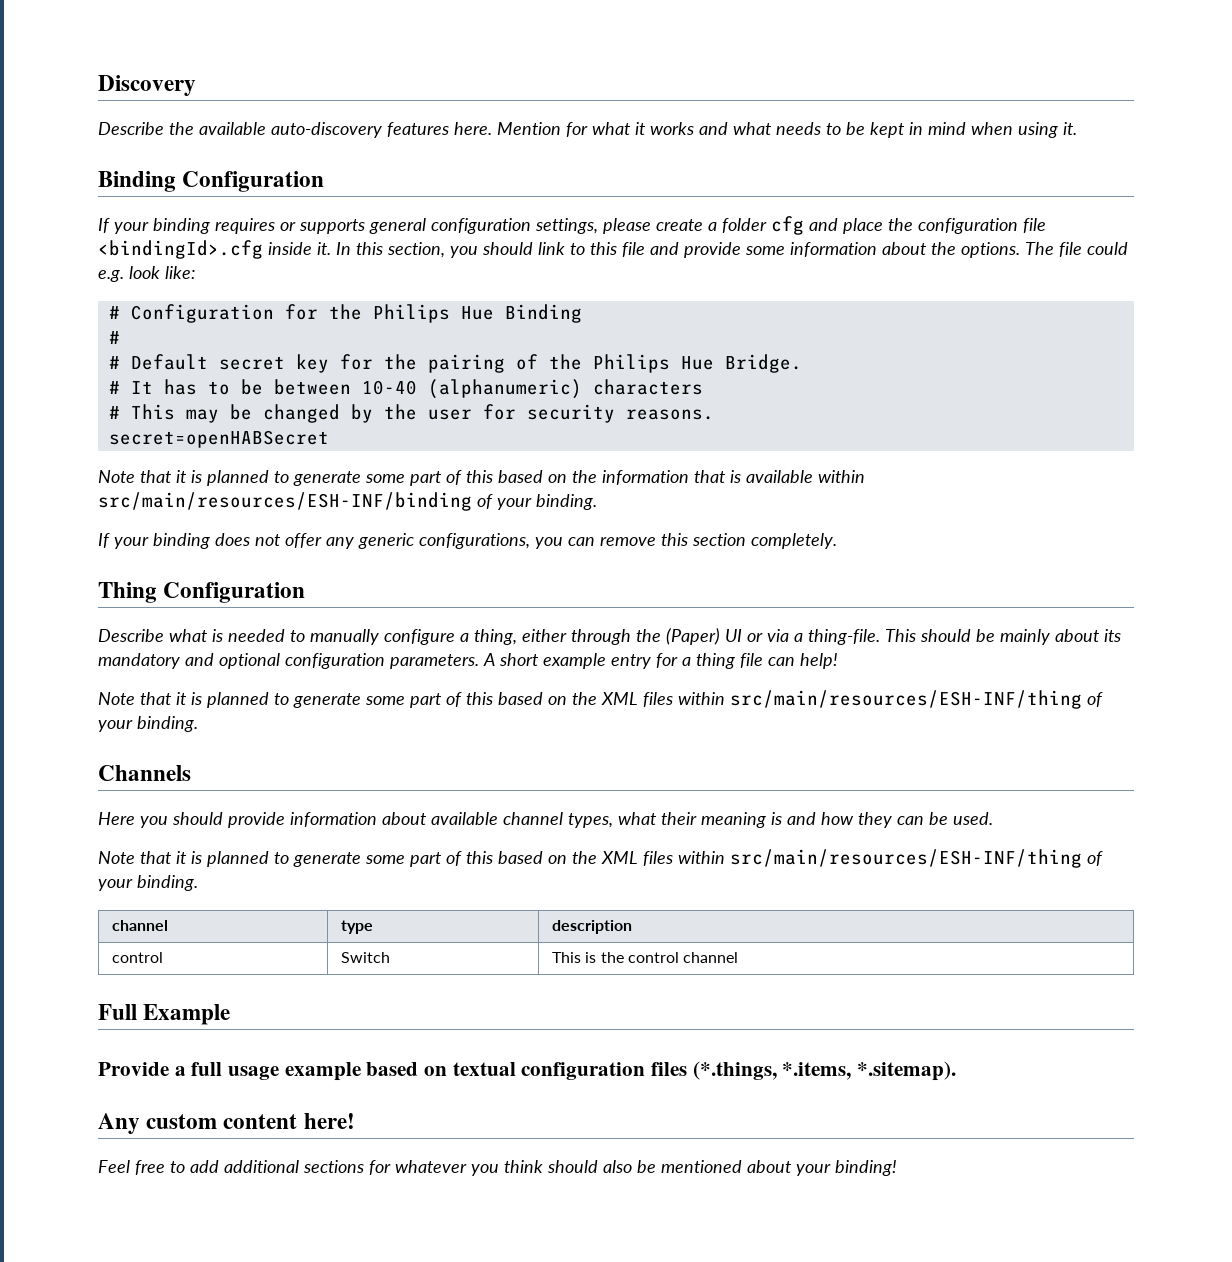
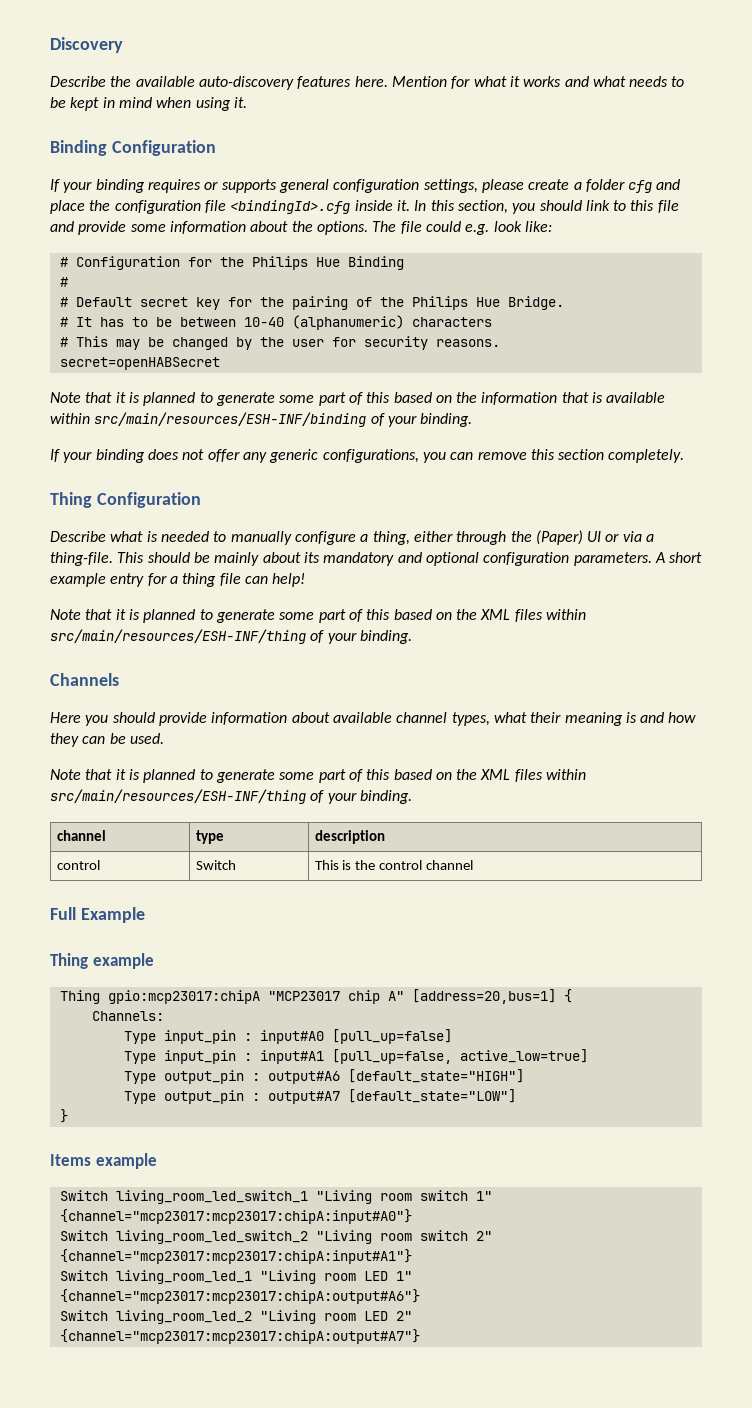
[98,1061,957,1081] [98,1113,355,1134] [98,1160,897,1176] Provide a full usage example based on textual configuration files (*.things, *.items, *.sitemap). // Any custom content here! // Feel free to add additional sections for whatever you think should also be mentioned about your binding! -> [50,953,154,969] [59,989,572,1004] [91,1011,164,1021] [123,1029,452,1044] [123,1049,588,1064] [123,1069,524,1084] [123,1089,516,1104] [59,1109,68,1123] [50,1153,157,1169] [59,1190,492,1204] [59,1209,412,1224] [59,1230,492,1244] [59,1249,412,1264] [59,1270,412,1284] [59,1289,420,1304] [59,1310,412,1324] [59,1329,420,1344] Thing example // Thing gpio:mcp23017:chipA "MCP23017 chip A" [address=20,bus=1] { // Channels: // Type input_pin : input#A0 [pull_up=false] // Type input_pin : input#A1 [pull_up=false, active_low=true] // Type output_pin : output#A6 [default_state="HIGH"] // Type output_pin : output#A7 [default_state="LOW"] // } // Items example // Switch living_room_led_switch_1 "Living room switch 1" {channel="mcp23017:mcp23017:chipA:input#A0"} // Switch living_room_led_switch_2 "Living room switch 2" {channel="mcp23017:mcp23017:chipA:input#A1"} // Switch living_room_led_1 "Living room LED 1" {channel="mcp23017:mcp23017:chipA:output#A6"} // Switch living_room_led_2 "Living room LED 2" {channel="mcp23017:mcp23017:chipA:output#A7"}

